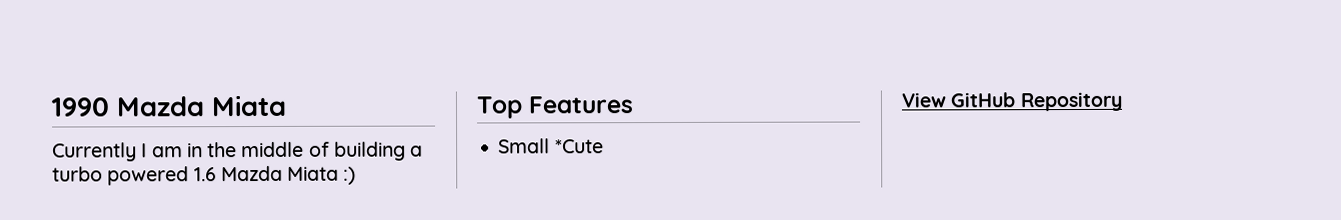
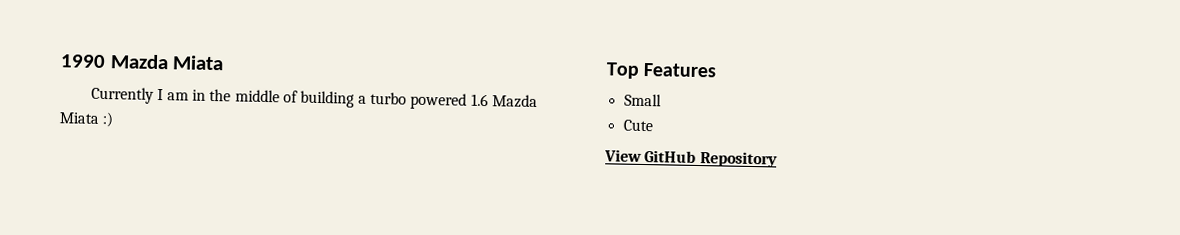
[554,139,604,154] *Cute -> [622,119,653,132] // Cute

